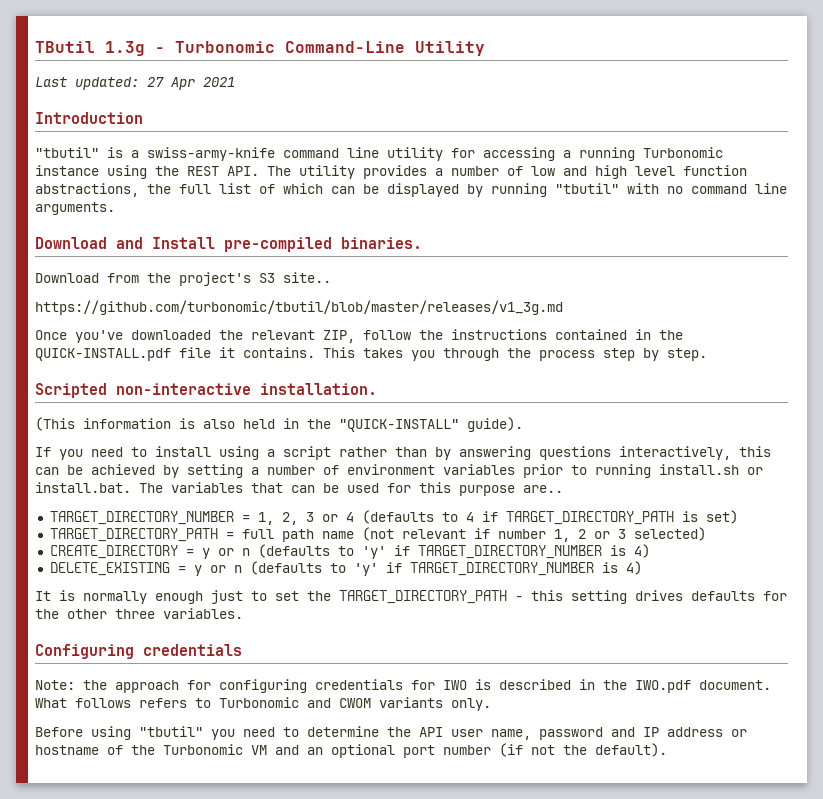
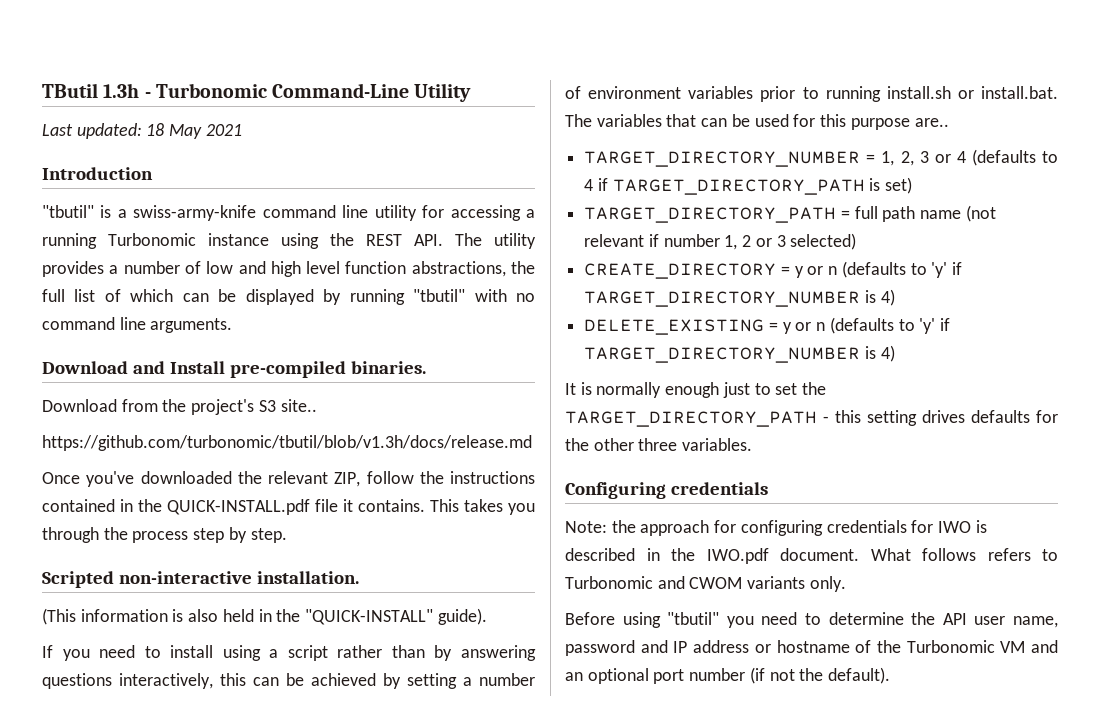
[105,41,145,56] 1.3g -> [103,83,140,98] 1.3h
[147,77,195,90] 27 Apr -> [146,123,203,139] 18 May
[35,300,563,315] https://github.com/turbonomic/tbutil/blob/master/releases/v1_3g.md -> [42,435,532,451] https://github.com/turbonomic/tbutil/blob/v1.3h/docs/release.md

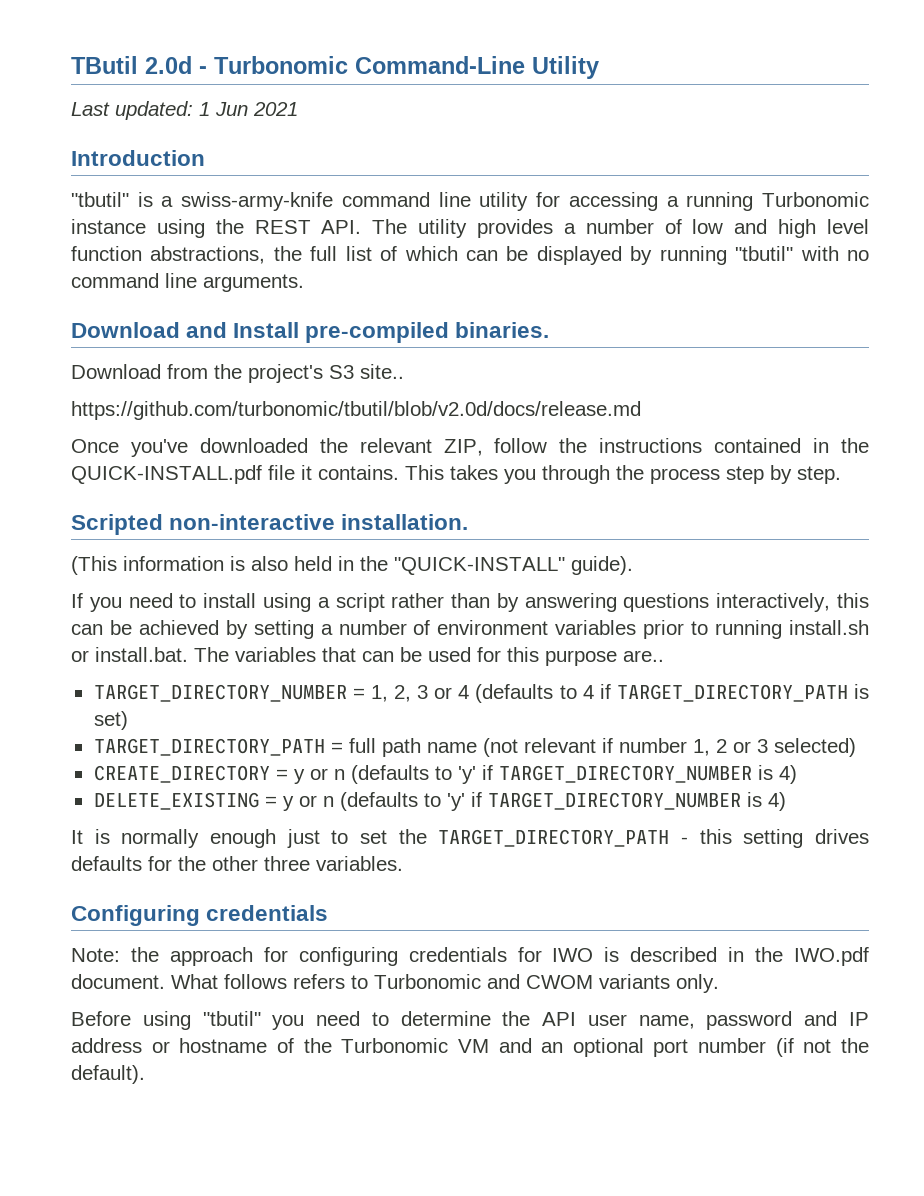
[103,83,140,98] 1.3h -> [145,56,192,74] 2.0d
[146,123,203,139] 18 May -> [199,102,248,116] 1 Jun
[42,435,532,451] https://github.com/turbonomic/tbutil/blob/v1.3h/docs/release.md -> [71,401,641,420] https://github.com/turbonomic/tbutil/blob/v2.0d/docs/release.md

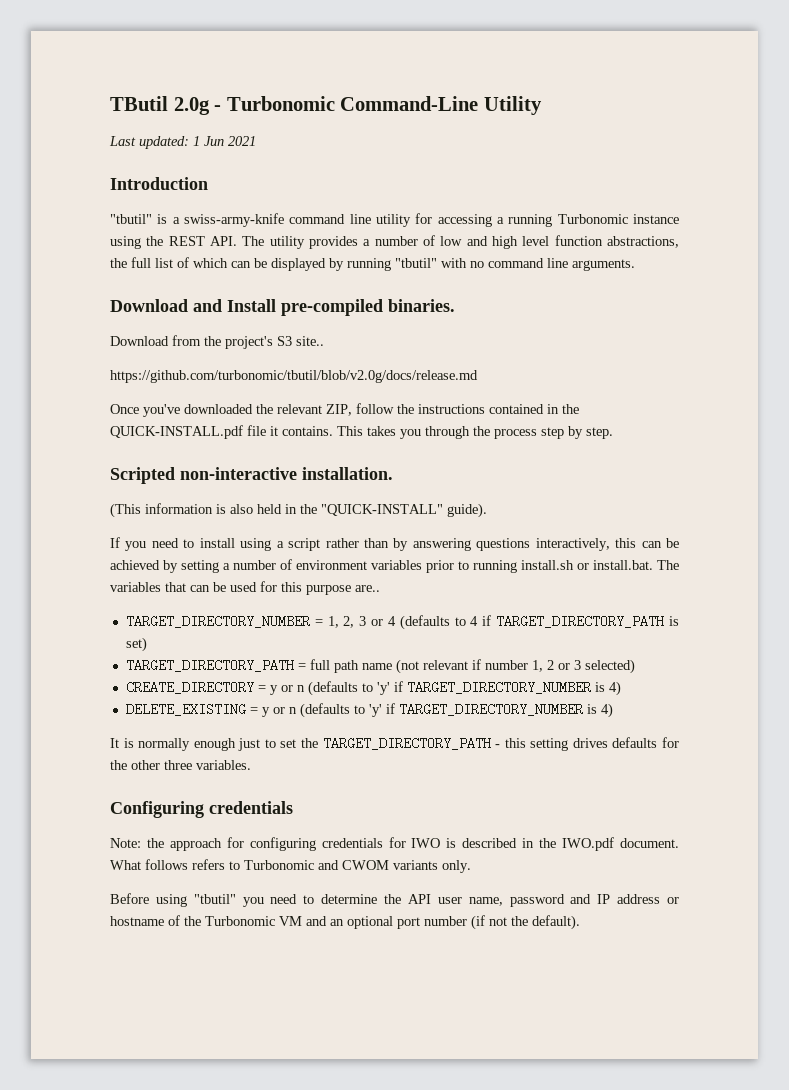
[145,56,192,74] 2.0d -> [173,97,210,115] 2.0g
[71,401,641,420] https://github.com/turbonomic/tbutil/blob/v2.0d/docs/release.md -> [110,370,478,383] https://github.com/turbonomic/tbutil/blob/v2.0g/docs/release.md

